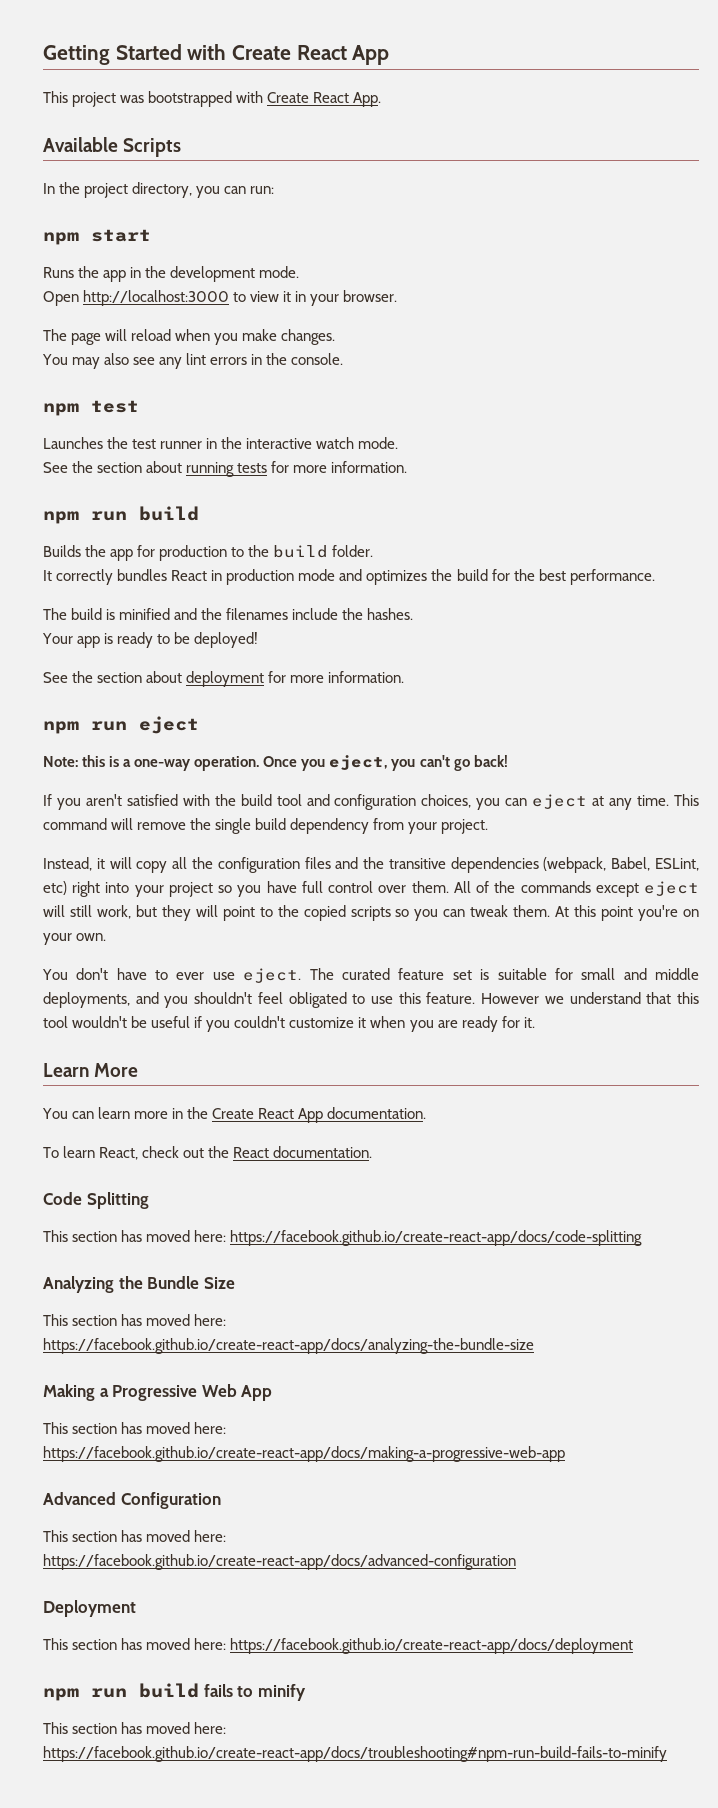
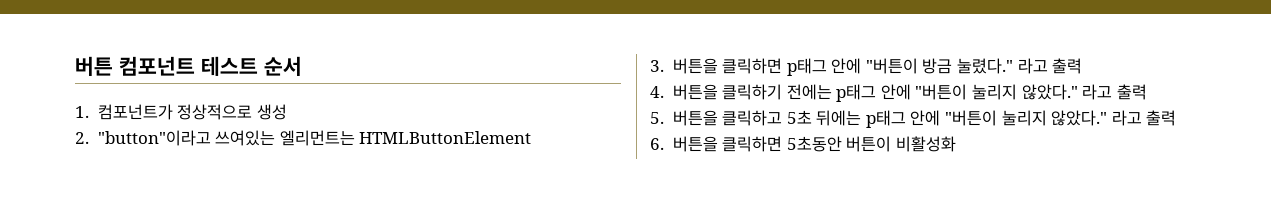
[43,44,390,65] [43,91,382,107] [43,137,182,157] [43,182,275,198] [43,229,151,245] [43,266,300,282] [43,290,398,306] [43,329,336,345] [42,353,344,369] [43,400,139,416] [43,437,399,449] [43,461,408,477] [43,506,199,524] [43,545,374,561] [43,569,655,585] [43,608,414,620] [42,632,259,648] [43,671,405,687] [43,716,199,734] [43,755,508,771] [43,794,700,810] [43,818,489,834] [43,857,699,873] [43,881,700,897] [43,905,700,921] [43,933,107,945] [42,968,699,983] [43,992,699,1008] [43,1016,535,1032] [43,1063,139,1077] [42,1107,427,1123] [43,1146,373,1160] [43,1192,149,1209] [43,1230,643,1246] [43,1276,235,1293] [43,1314,227,1326] [43,1338,534,1354] [43,1384,273,1401] [43,1422,227,1434] [43,1446,565,1462] [43,1492,221,1509] [43,1530,227,1542] [43,1554,516,1570] [43,1600,136,1617] [43,1638,634,1654] [43,1683,306,1701] [43,1722,227,1734] [43,1746,667,1762] Getting Started with Create React App // This project was bootstrapped with Create React App. // Available Scripts // In the project directory, you can run: // npm start // Runs the app in the development mode. // Open http://localhost:3000 to view it in your browser. // The page will reload when you make changes. // You may also see any lint errors in the console. // npm test // Launches the test runner in the interactive watch mode. // See the section about running tests for more information. // npm run build // Builds the app for production to the build folder. // It correctly bundles React in production mode and optimizes the build for the best performance. // The build is minified and the filenames include the hashes. // Your app is ready to be deployed! // See the section about deployment for more information. // npm run eject // Note: this is a one-way operation. Once you eject, you can't go back! // If you aren't satisfied with the build tool and configuration choices, you can eject at any time. This command will remove the single build dependency from your project. // Instead, it will copy all the configuration files and the transitive dependencies (webpack, Babel, ESLint, etc) right into your project so you have full control over them. All of the commands except eject will still work, but they will point to the copied scripts so you can tweak them. At this point you're on your own. // You don't have to ever use eject. The curated feature set is suitable for small and middle deployments, and you shouldn't feel obligated to use this feature. However we understand that this tool wouldn't be useful if you couldn't customize it when you are ready for it. // Learn More // You can learn more in the Create React App documentation. // To learn React, check out the React documentation. // Code Splitting // This section has moved here: https://facebook.github.io/create-react-app/docs/code-splitting // Analyzing the Bundle Size // This section has moved here: https://facebook.github.io/create-react-app/docs/analyzing-the-bundle-size // Making a Progressive Web App // This section has moved here: https://facebook.github.io/create-react-app/docs/making-a-progressive-web-app // Advanced Configuration // This section has moved here: https://facebook.github.io/create-react-app/docs/advanced-configuration // Deployment // This section has moved here: https://facebook.github.io/create-react-app/docs/deployment // npm run build fails to minify // This section has moved here: https://facebook.github.io/create-react-app/docs/troubleshooting#npm-run-build-fails-to-minify -> [75,56,302,76] [75,104,287,120] [75,130,532,146] [650,58,1083,76] [650,84,1147,102] [650,110,1177,128] [650,136,956,152] 버튼 컴포넌트 테스트 순서 // 1. 컴포넌트가 정상적으로 생성 // 2. "button"이라고 쓰여있는 엘리먼트는 HTMLButtonElement // 3. 버튼을 클릭하면 p태그 안에 "버튼이 방금 눌렸다." 라고 출력 // 4. 버튼을 클릭하기 전에는 p태그 안에 "버튼이 눌리지 않았다." 라고 출력 // 5. 버튼을 클릭하고 5초 뒤에는 p태그 안에 "버튼이 눌리지 않았다." 라고 출력 // 6. 버튼을 클릭하면 5초동안 버튼이 비활성화

